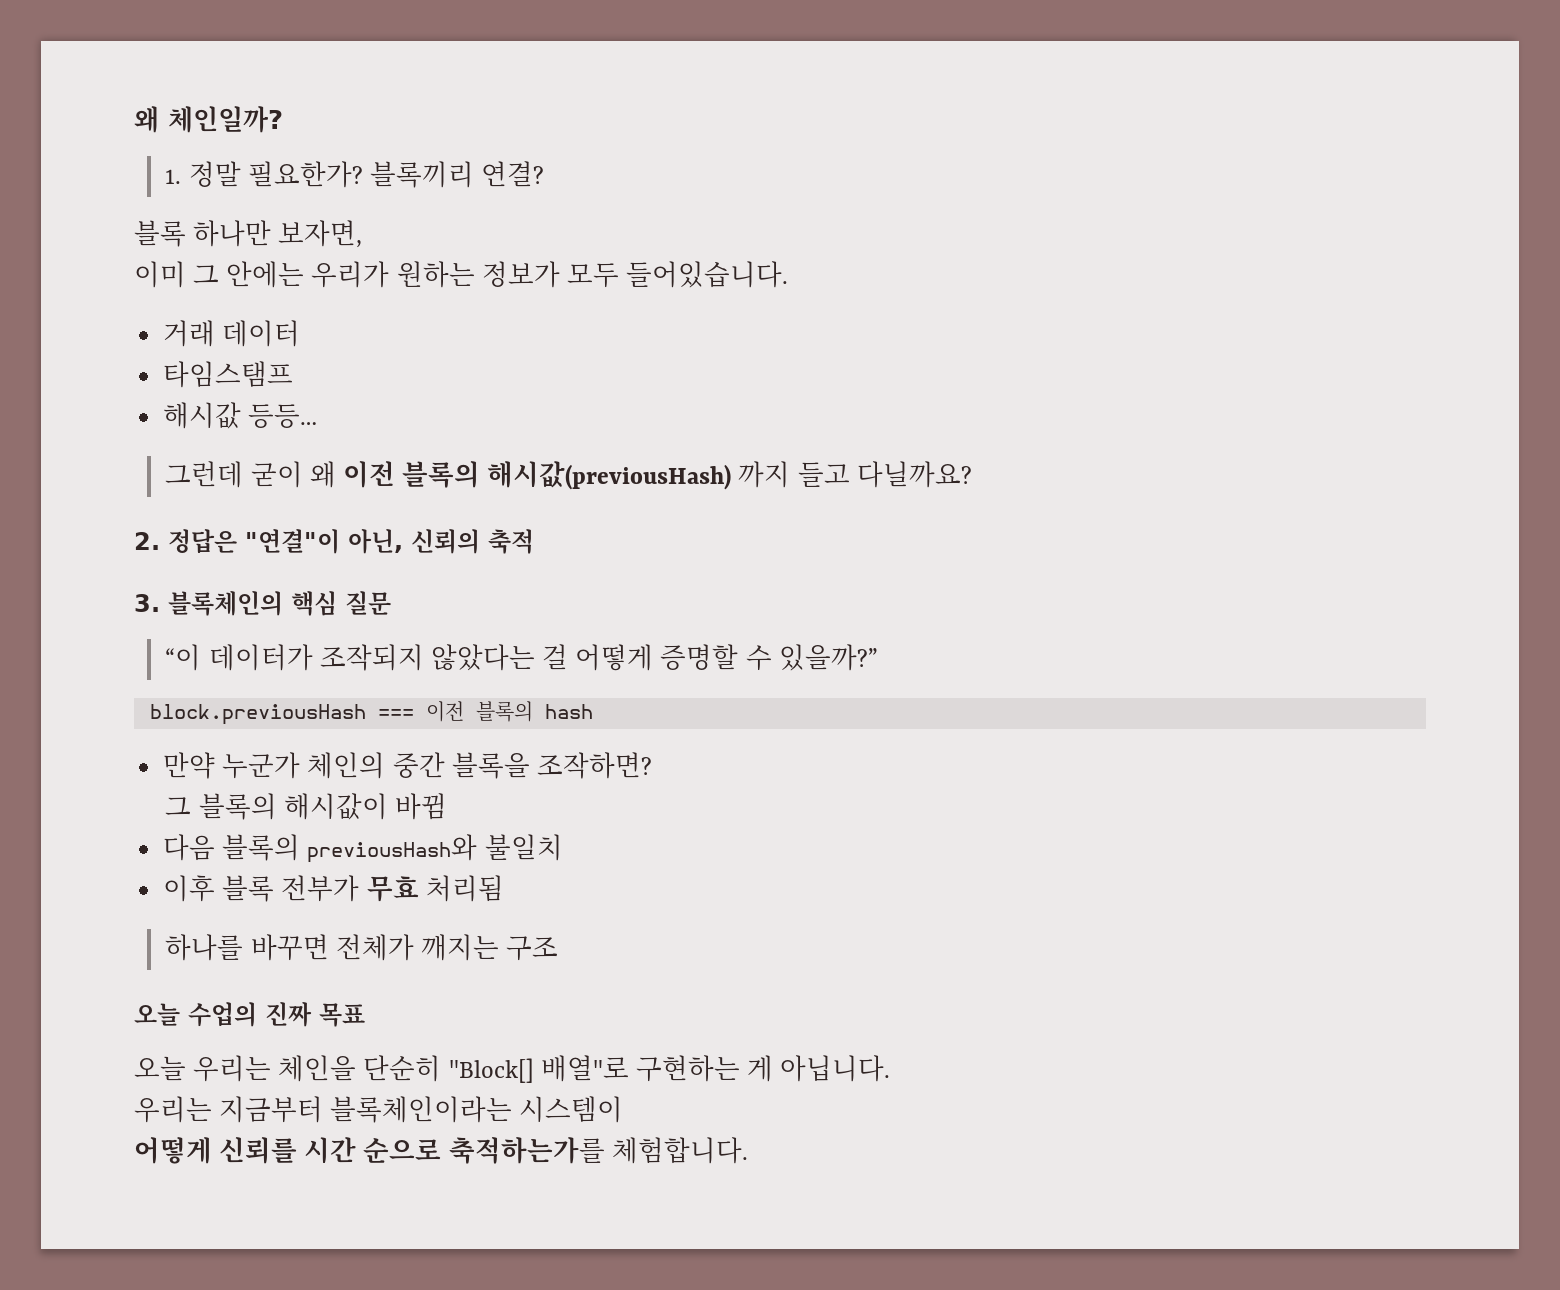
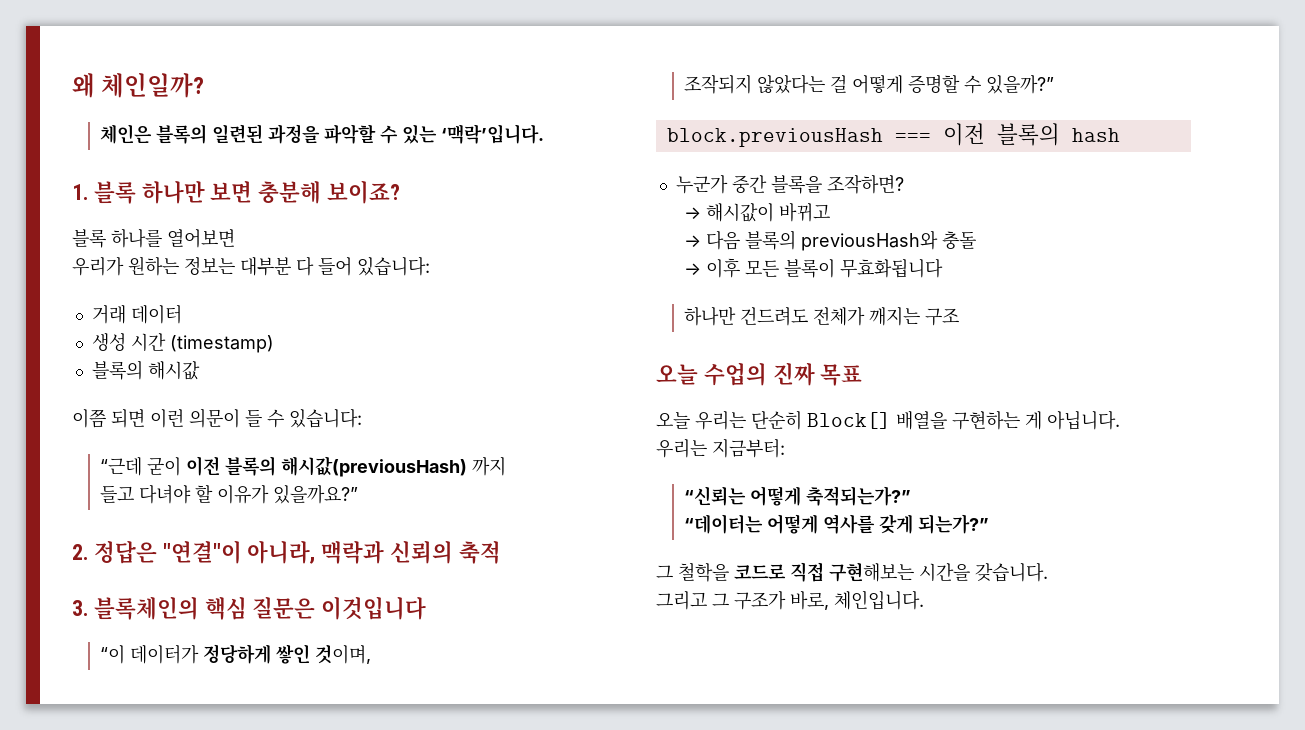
[165,161,545,188] [134,220,363,248] [134,261,789,288] [163,320,301,347] [163,361,294,388] [163,402,318,429] [165,461,336,488] 1. 정말 필요한가? 블록끼리 연결? // 블록 하나만 보자면, // 이미 그 안에는 우리가 원하는 정보가 모두 들어있습니다. // 거래 데이터 // 타임스탬프 // 해시값 등등… // 그런데 굳이 왜 -> [100,124,545,144] [72,180,401,204] [72,229,235,248] [72,256,430,276] [91,304,182,324] [91,333,274,353] [91,360,200,380] [72,408,362,428] [100,457,182,476] 체인은 블록의 일련된 과정을 파악할 수 있는 ‘맥락’입니다. // 1. 블록 하나만 보면 충분해 보이죠? // 블록 하나를 열어보면 // 우리가 원하는 정보는 대부분 다 들어 있습니다: // 거래 데이터 // 생성 시간 (timestamp) // 블록의 해시값 // 이쯤 되면 이런 의문이 들 수 있습니다: // “근데 굳이
[797,461,972,488] 들고 다닐까요? -> [100,484,359,504] // 들고 다녀야 할 이유가 있을까요?”
[348,529,403,554] 아닌, -> [247,540,385,564] 아니라, 맥락과
[345,591,391,615] 질문 -> [252,596,427,620] 질문은 이것입니다
(313, 657) none -> [203,644,372,664] 정당하게 쌓인 것이며, //
[163,752,386,779] 만약 누군가 체인의 -> [675,175,728,194] 누군가
[165,793,447,820] [163,834,563,863] [163,875,504,902] [165,934,329,961] 그 블록의 해시값이 바뀜 // 다음 블록의 previousHash와 불일치 // 이후 블록 전부가 무효 처리됨 // 하나를 바꾸면 -> [684,203,831,222] [684,230,977,251] [684,258,944,278] [684,307,809,326] → 해시값이 바뀌고 // → 다음 블록의 previousHash와 충돌 // → 이후 모든 블록이 무효화됩니다 // 하나만 건드려도
[278,1055,629,1083] 체인을 단순히 "Block[] 배열"로 -> [751,410,947,430] 단순히 Block[] 배열을
[219,1096,624,1123] [134,1137,748,1164] 지금부터 블록체인이라는 시스템이 // 어떻게 신뢰를 시간 순으로 축적하는가를 체험합니다. -> [712,438,785,458] [684,486,912,506] [684,514,990,534] [656,562,1048,582] [656,590,924,610] 지금부터: // “신뢰는 어떻게 축적되는가?” // “데이터는 어떻게 역사를 갖게 되는가?” // 그 철학을 코드로 직접 구현해보는 시간을 갖습니다. // 그리고 그 구조가 바로, 체인입니다.

